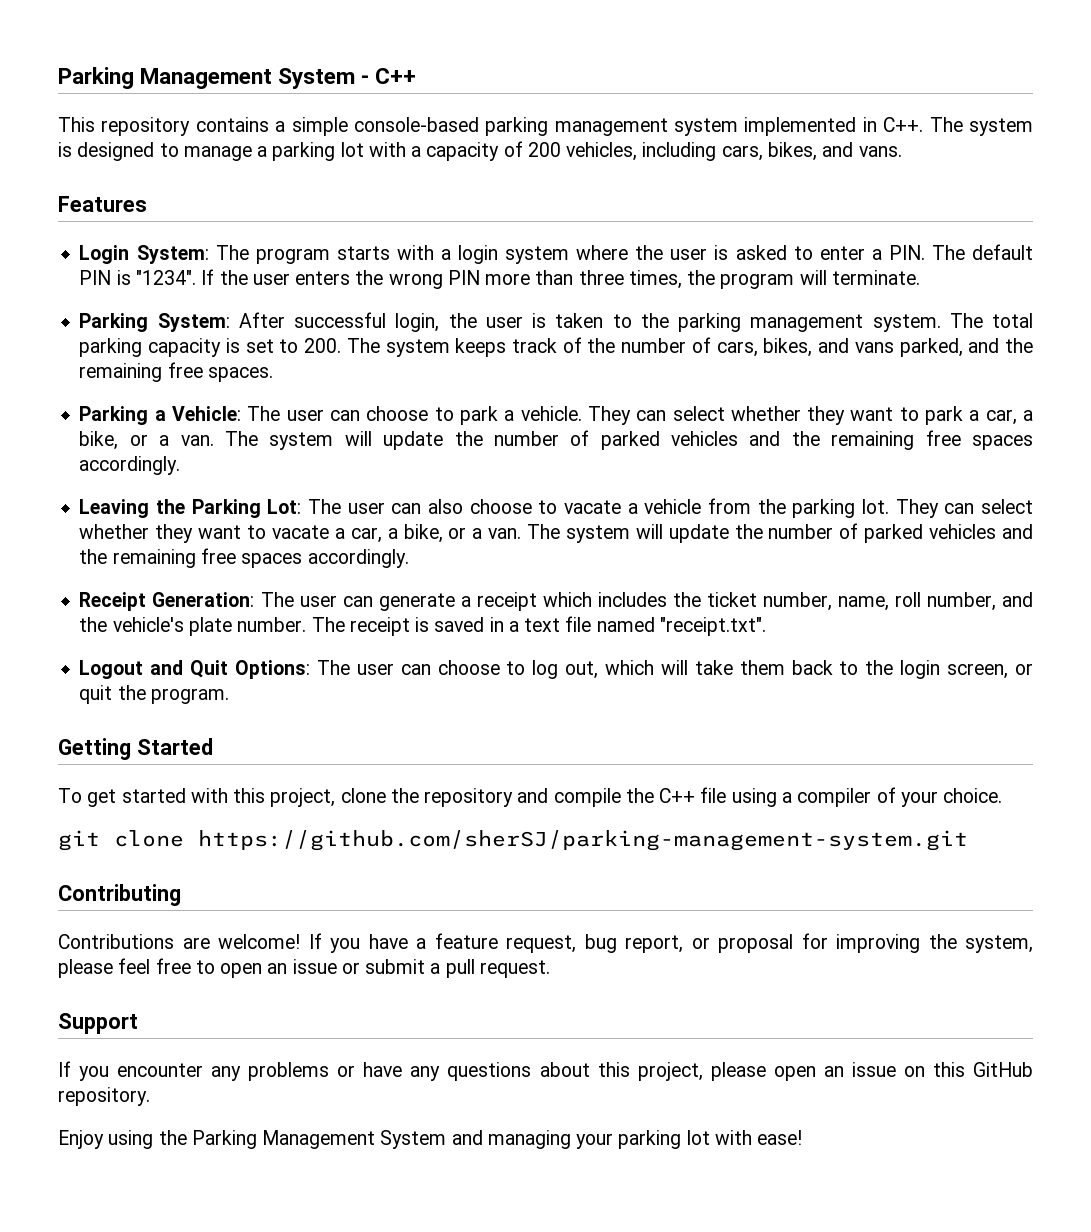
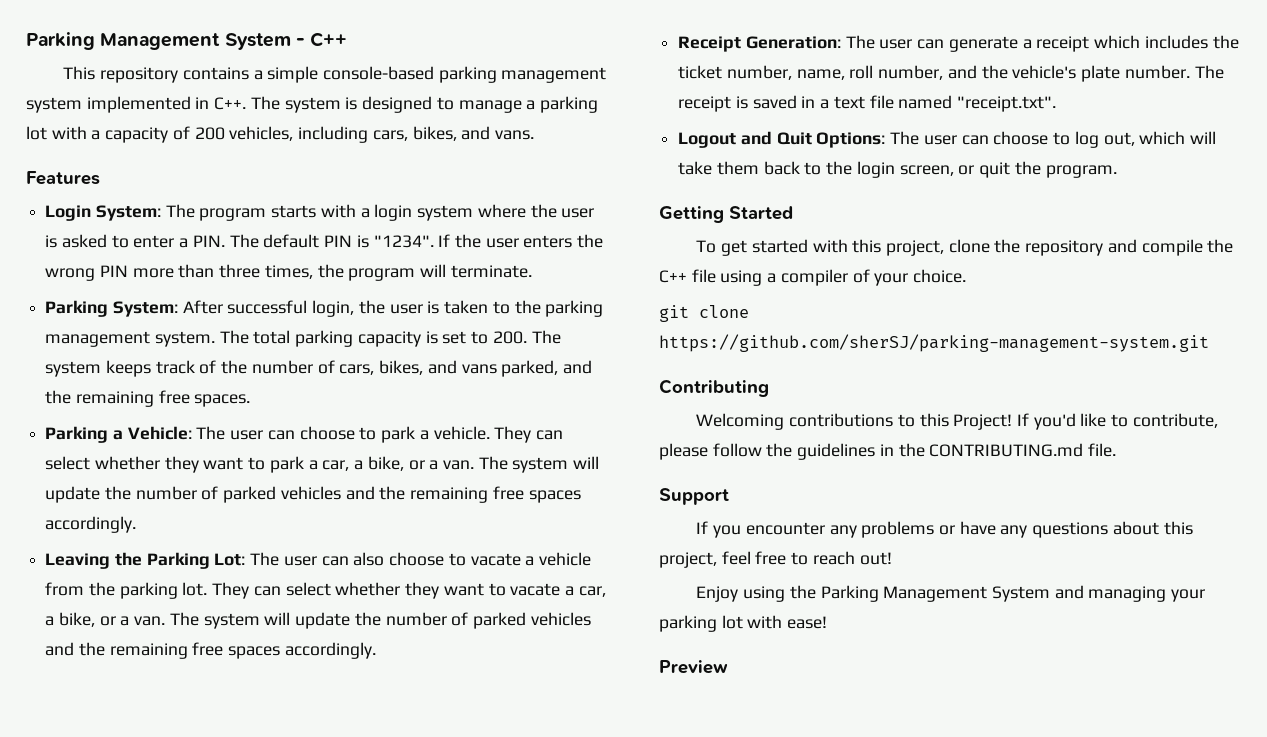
[58,933,1033,953] [58,958,550,978] Contributions are welcome! If you have a feature request, bug report, or proposal for improving the system, please feel free to open an issue or submit a pull request. -> [696,413,1218,430] [659,443,1117,460] Welcoming contributions to this Project! If you'd like to contribute, please follow the guidelines in the CONTRIBUTING.md file.
[710,1062,1033,1081] [58,1087,150,1106] please open an issue on this GitHub repository. -> [721,551,892,565] feel free to reach out!
(803, 1137) none -> [659,660,728,674] // Preview

